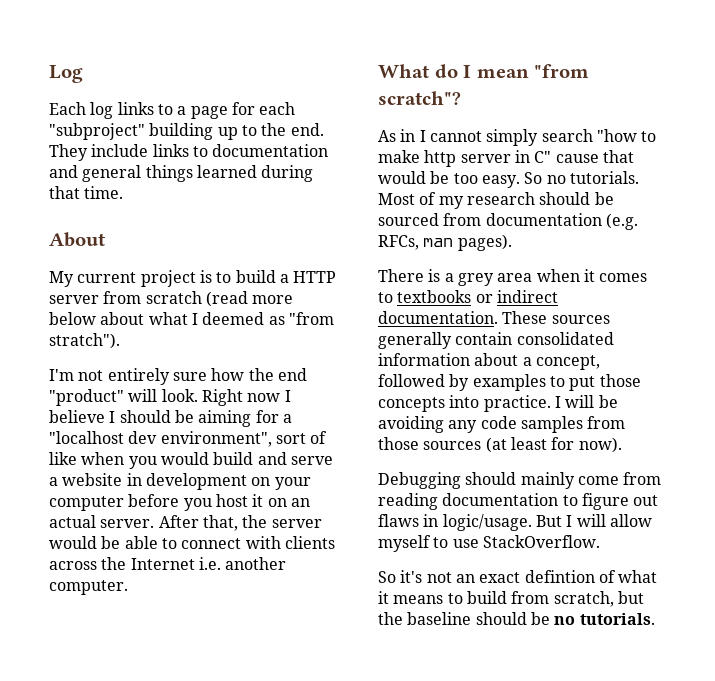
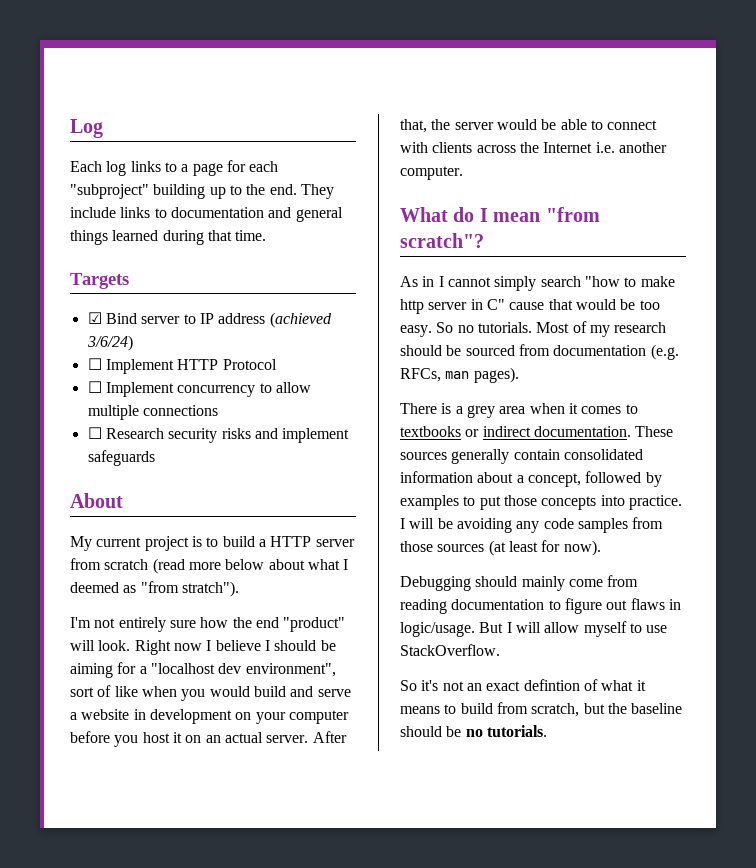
(124, 192) none -> [70,273,129,289] [87,312,332,328] [86,335,133,351] [87,358,277,374] [87,381,311,397] [87,405,218,420] [87,427,350,443] [87,450,155,466] // Targets // ☑ Bind server to IP address (achieved 3/6/24) // ☐ Implement HTTP Protocol // ☐ Implement concurrency to allow multiple connections // ☐ Research security risks and implement safeguards

